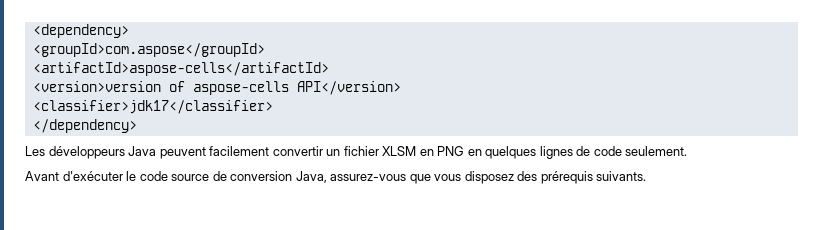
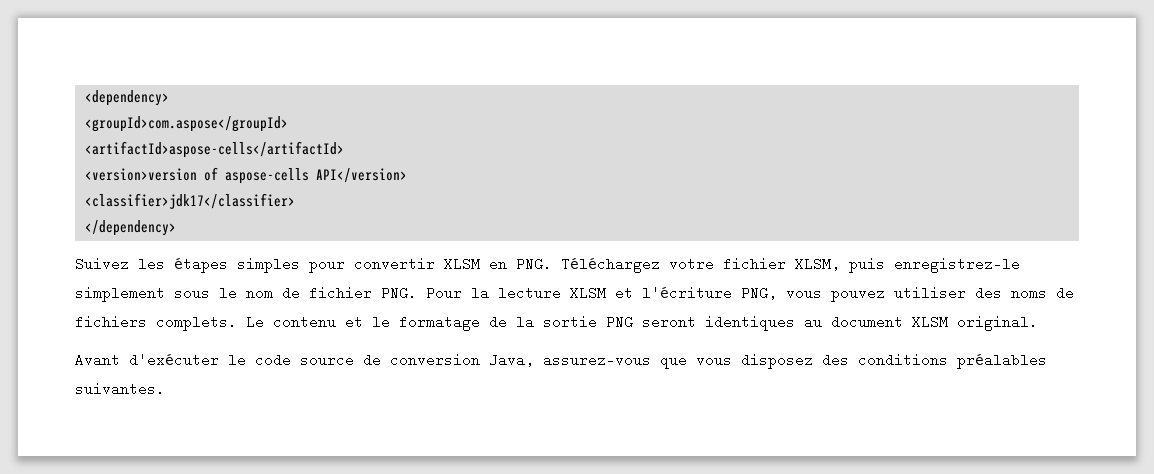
[25,146,688,159] Les développeurs Java peuvent facilement convertir un fichier XLSM en PNG en quelques lignes de code seulement. -> [75,257,1020,273] [75,286,1074,302] [75,315,1038,331] Suivez les étapes simples pour convertir XLSM en PNG. Téléchargez votre fichier XLSM, puis enregistrez-le simplement sous le nom de fichier PNG. Pour la lecture XLSM et l'écriture PNG, vous pouvez utiliser des noms de fichiers complets. Le contenu et le formatage de la sortie PNG seront identiques au document XLSM original.
[540,171,647,184] prérequis suivants. -> [858,353,1047,369] [75,382,165,396] conditions préalables suivantes.

